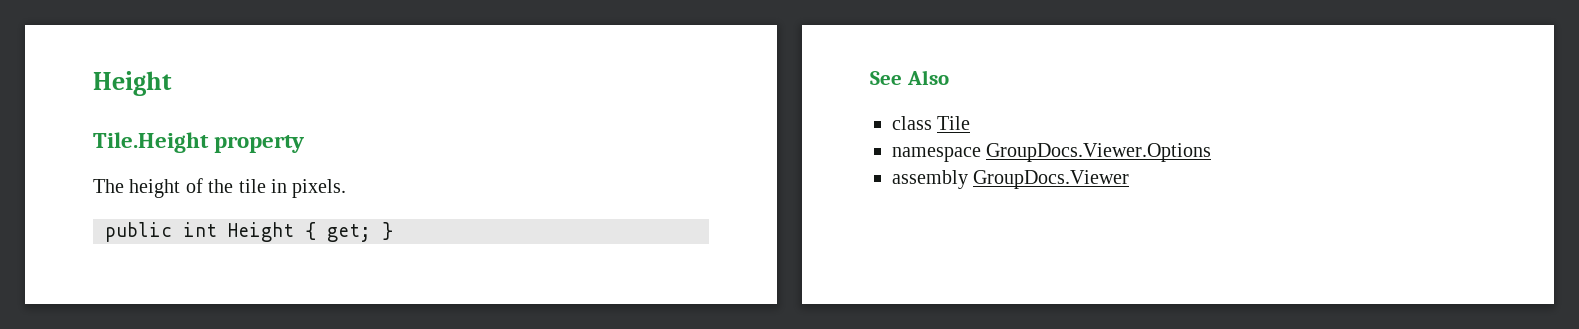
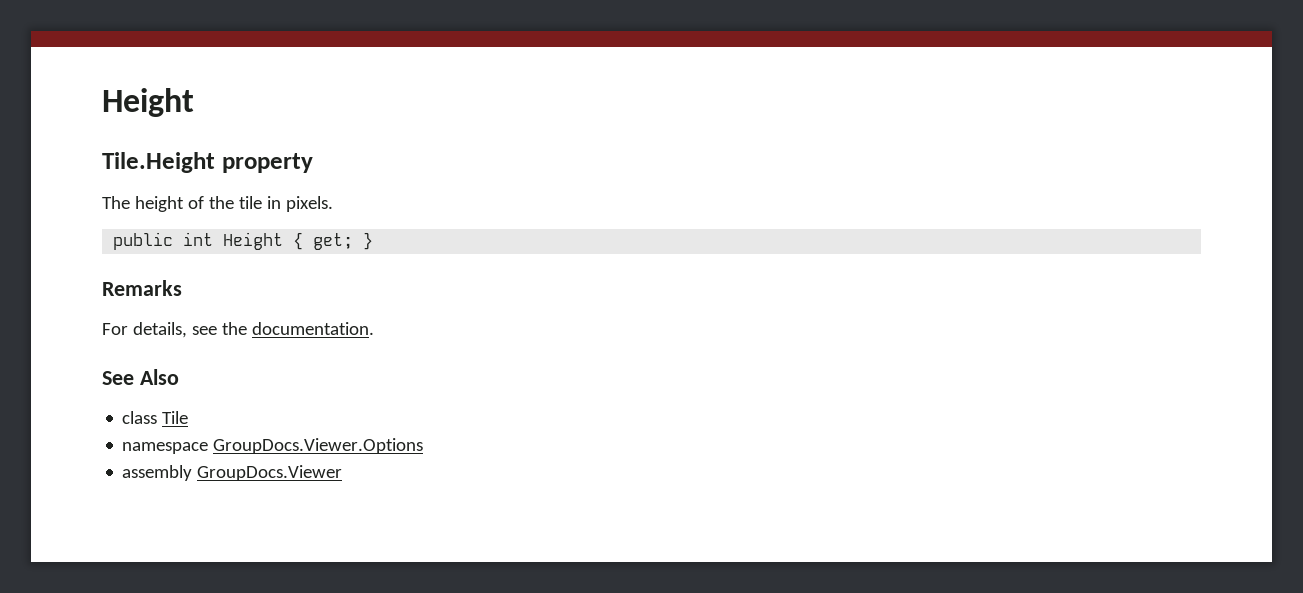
(393, 231) none -> [102,280,182,296] [102,322,374,338] // Remarks // For details, see the documentation.

